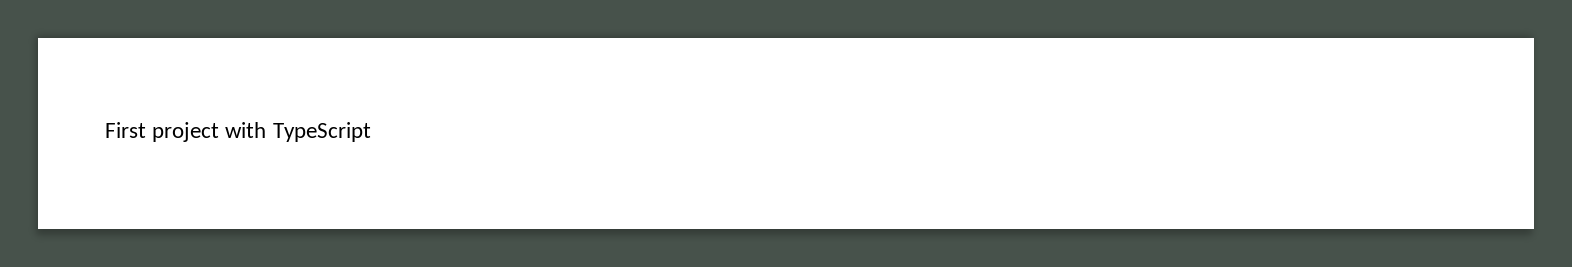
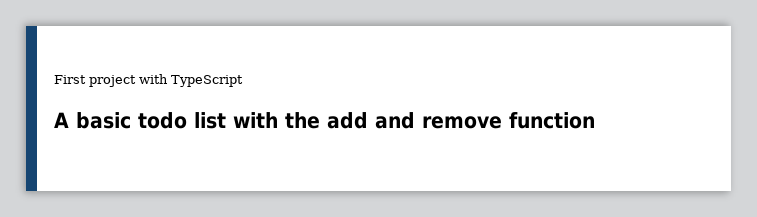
(371, 132) none -> [54,112,595,129] // A basic todo list with the add and remove function

